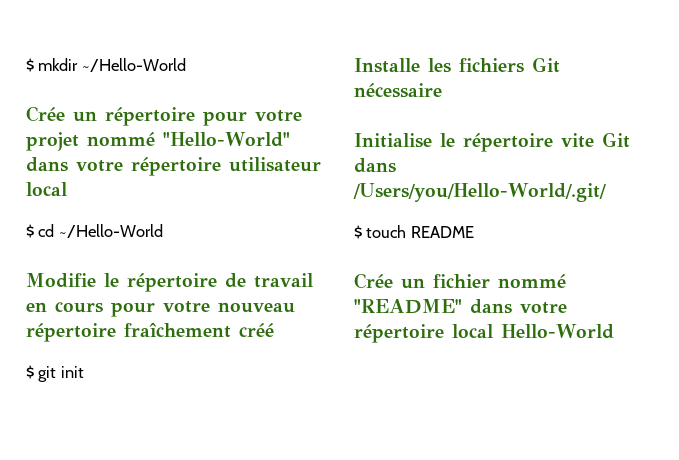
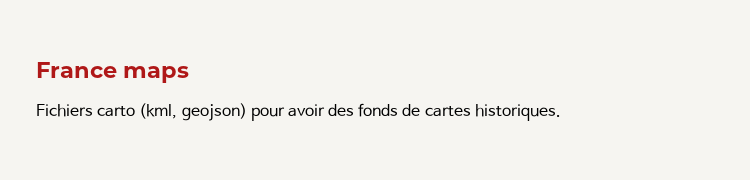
[26,58,186,72] [26,106,302,126] [26,132,290,151] [26,157,321,176] [26,182,67,196] [26,224,163,238] [26,273,313,292] [26,301,295,317] [26,323,274,342] [26,365,84,382] [354,57,560,73] [354,83,442,98] [354,132,630,152] [354,158,396,173] [353,183,606,202] [354,225,474,239] [354,273,566,289] [354,299,567,314] [354,324,614,343] $ mkdir ~/Hello-World // Crée un répertoire pour votre projet nommé "Hello-World" dans votre répertoire utilisateur local // $ cd ~/Hello-World // Modifie le répertoire de travail en cours pour votre nouveau répertoire fraîchement créé // $ git init // Installe les fichiers Git nécessaire // Initialise le répertoire vite Git dans /Users/you/Hello-World/.git/ // $ touch README // Crée un fichier nommé "README" dans votre répertoire local Hello-World -> [36,62,190,83] [36,103,561,121] France maps // Fichiers carto (kml, geojson) pour avoir des fonds de cartes historiques.

